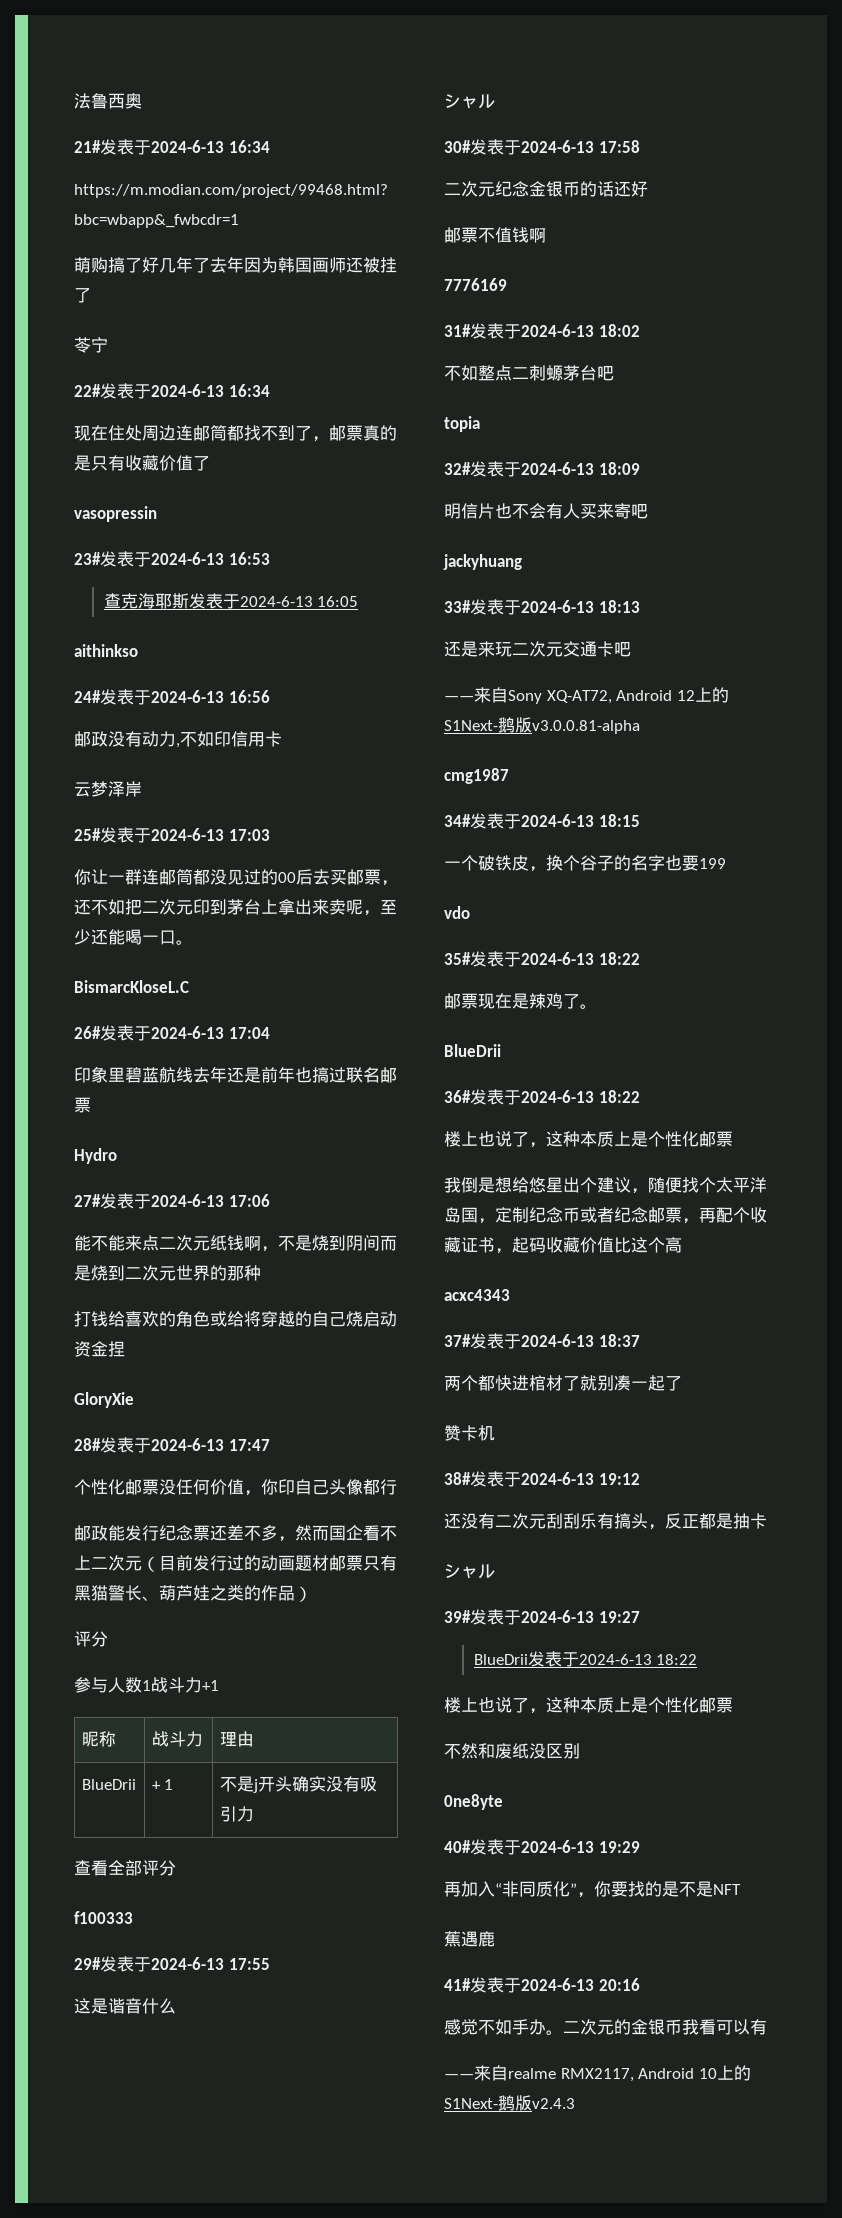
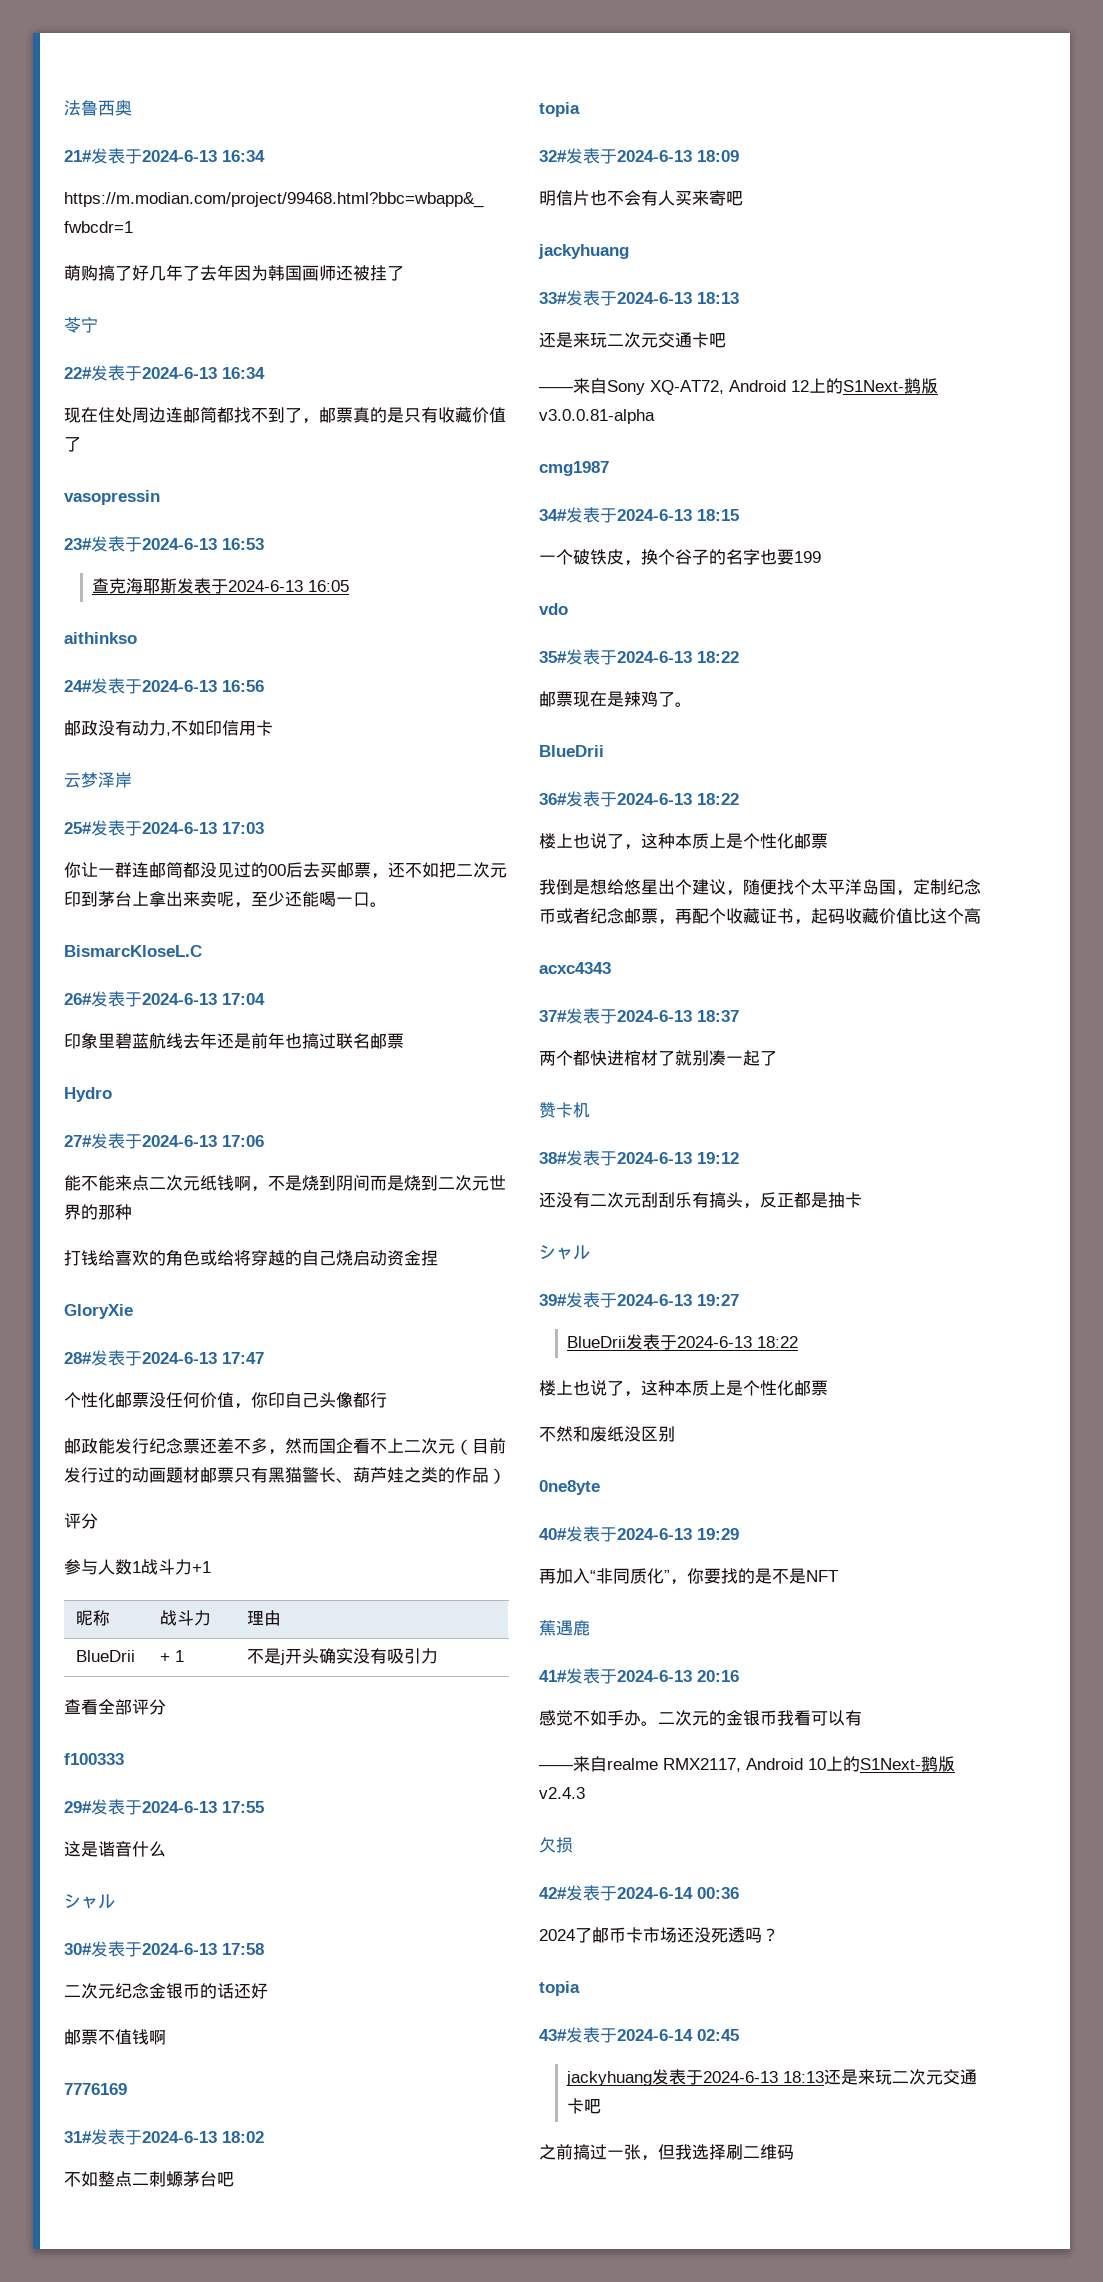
(575, 2103) none -> [539,1837,573,1853] [539,1885,739,1901] [539,1927,779,1943] [539,1981,580,1996] [539,2027,739,2043] [565,2069,977,2086] [566,2098,601,2114] [539,2144,794,2161] // 欠损 // 42#发表于2024-6-14 00:36 // 2024了邮币卡市场还没死透吗？ // topia // 43#发表于2024-6-14 02:45 // jackyhuang发表于2024-6-13 18:13还是来玩二次元交通卡吧 // 之前搞过一张，但我选择刷二维码

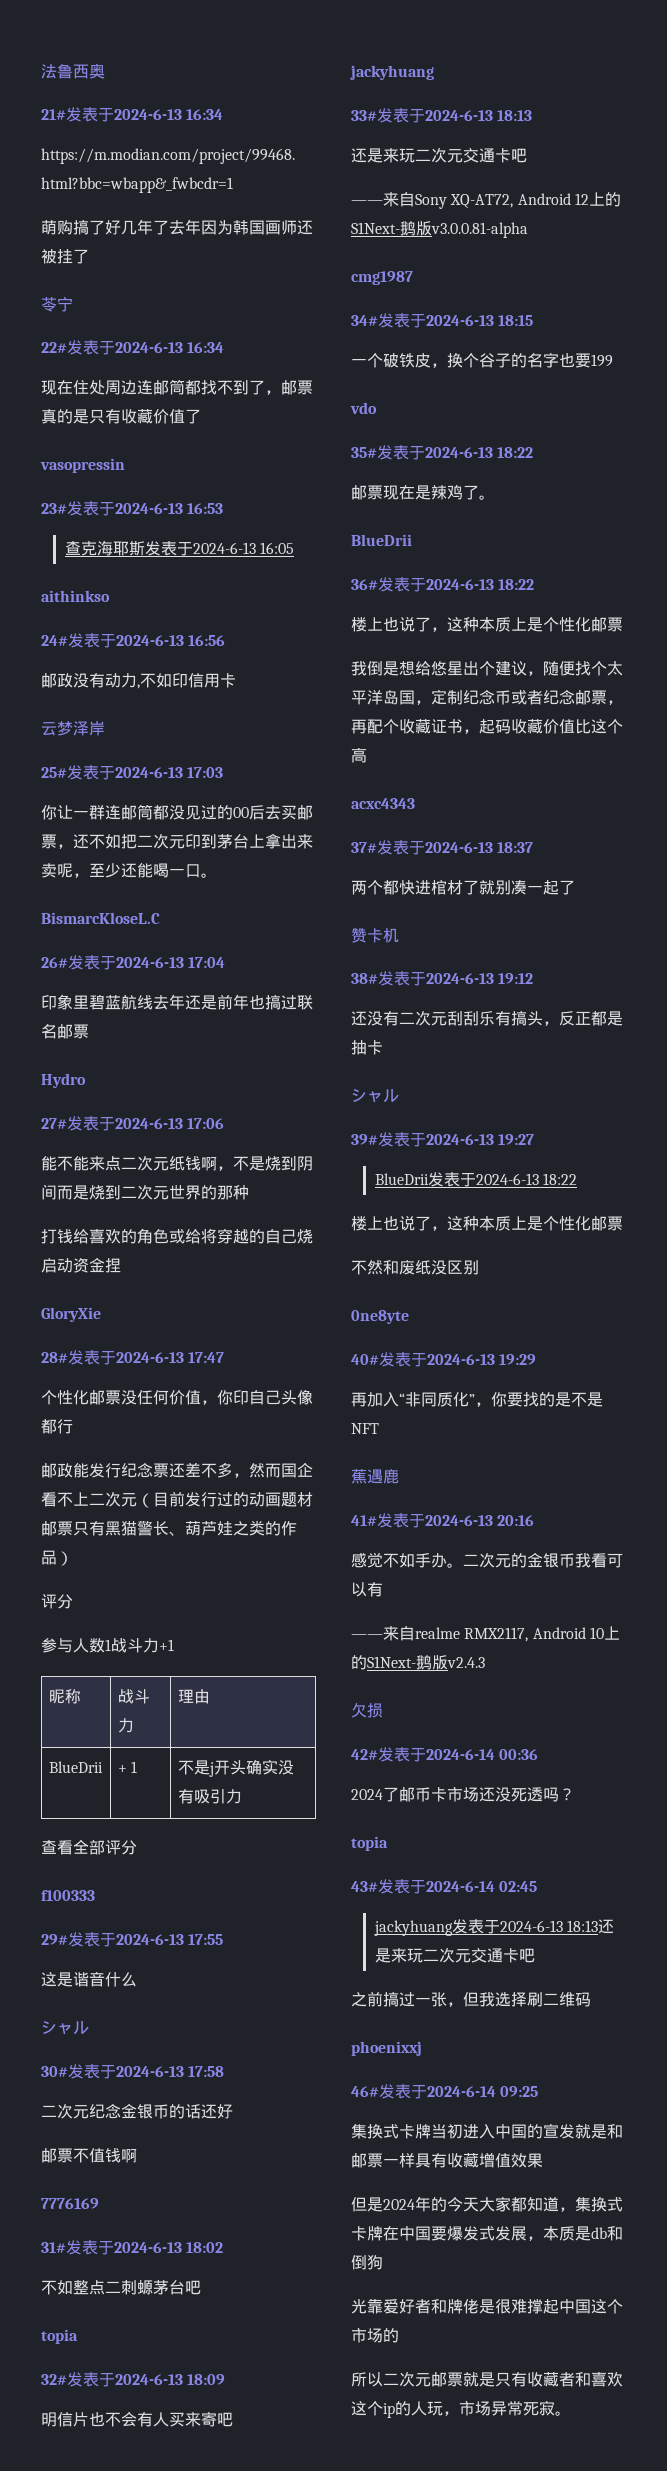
(794, 2152) none -> [351,2041,422,2056] [351,2084,539,2099] [351,2123,623,2139] [351,2152,543,2168] [351,2196,623,2212] [351,2226,623,2241] [351,2255,383,2270] [351,2299,623,2314] [351,2327,399,2343] [351,2371,623,2387] [351,2400,571,2418] // phoenixxj // 46#发表于2024-6-14 09:25 // 集换式卡牌当初进入中国的宣发就是和邮票一样具有收藏增值效果 // 但是2024年的今天大家都知道，集换式卡牌在中国要爆发式发展，本质是db和倒狗 // 光靠爱好者和牌佬是很难撑起中国这个市场的 // 所以二次元邮票就是只有收藏者和喜欢这个ip的人玩，市场异常死寂。

